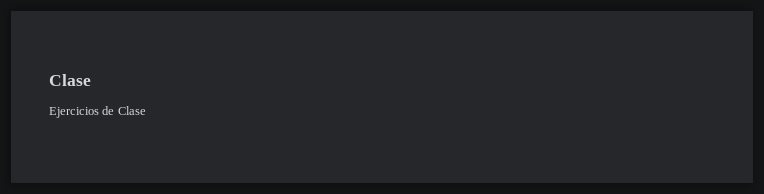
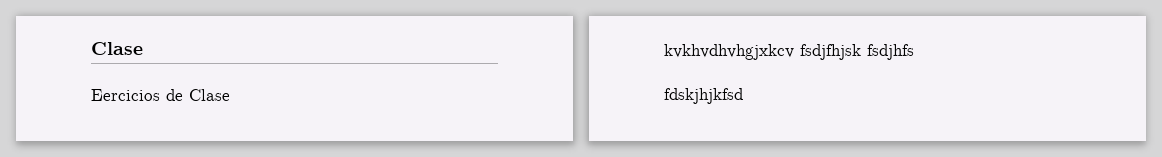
[49,74,91,86] [49,107,99,118] Clase // Ejercicios -> [91,42,143,55] [91,89,160,101] Clase // Eercicios
(146, 110) none -> [664,44,914,60] [664,88,743,104] // kvkhvdhvhgjxkcv fsdjfhjsk fsdjhfs // fdskjhjkfsd

